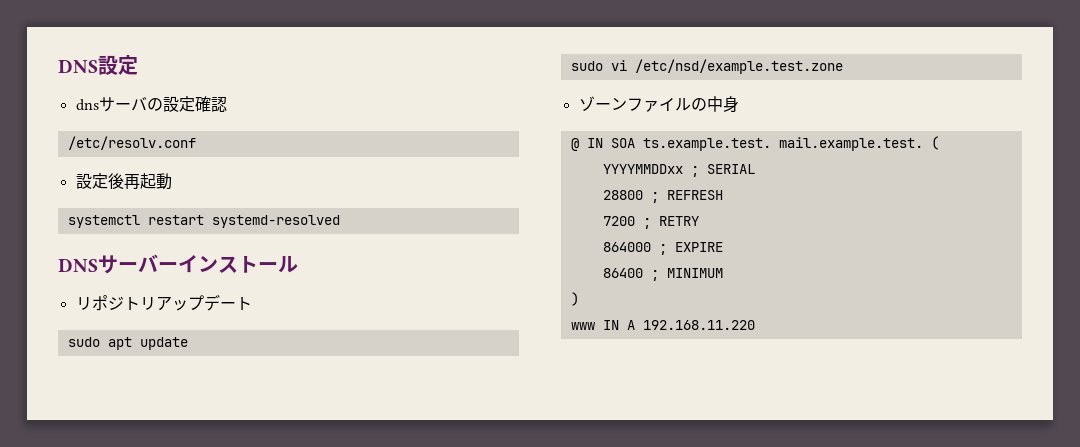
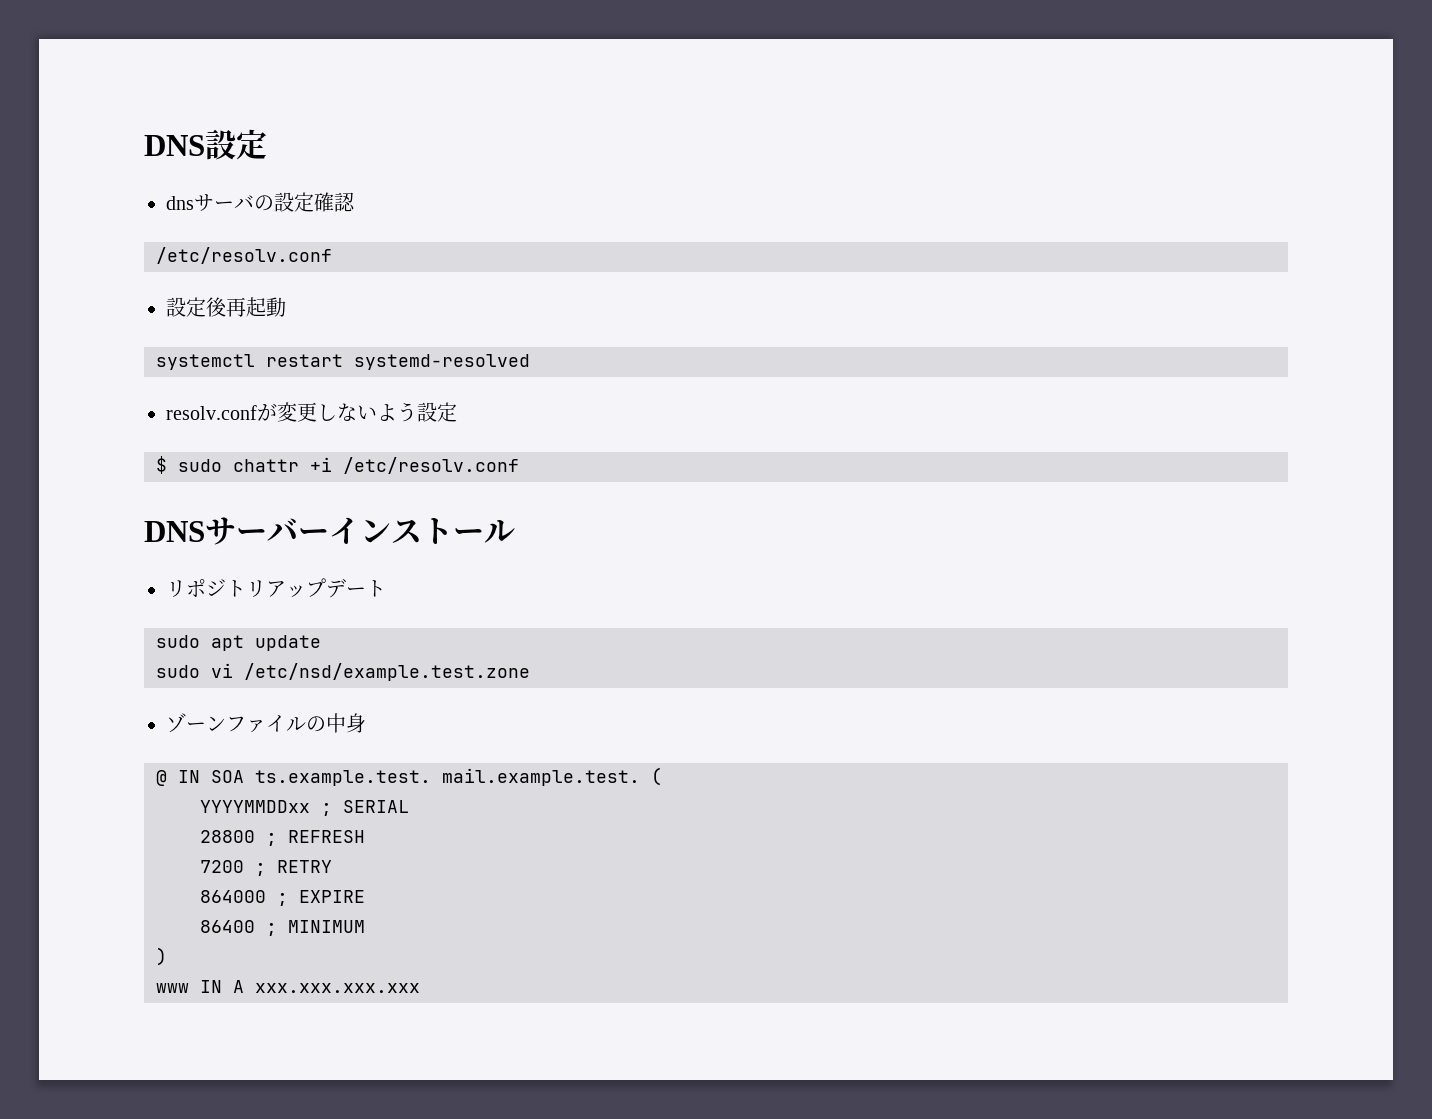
(340, 221) none -> [166,402,457,422] [156,456,519,474] // resolv.confが変更しないよう設定 // $ sudo chattr +i /etc/resolv.conf
[642,320,755,330] 192.168.11.220 -> [255,983,420,993] xxx.xxx.xxx.xxx

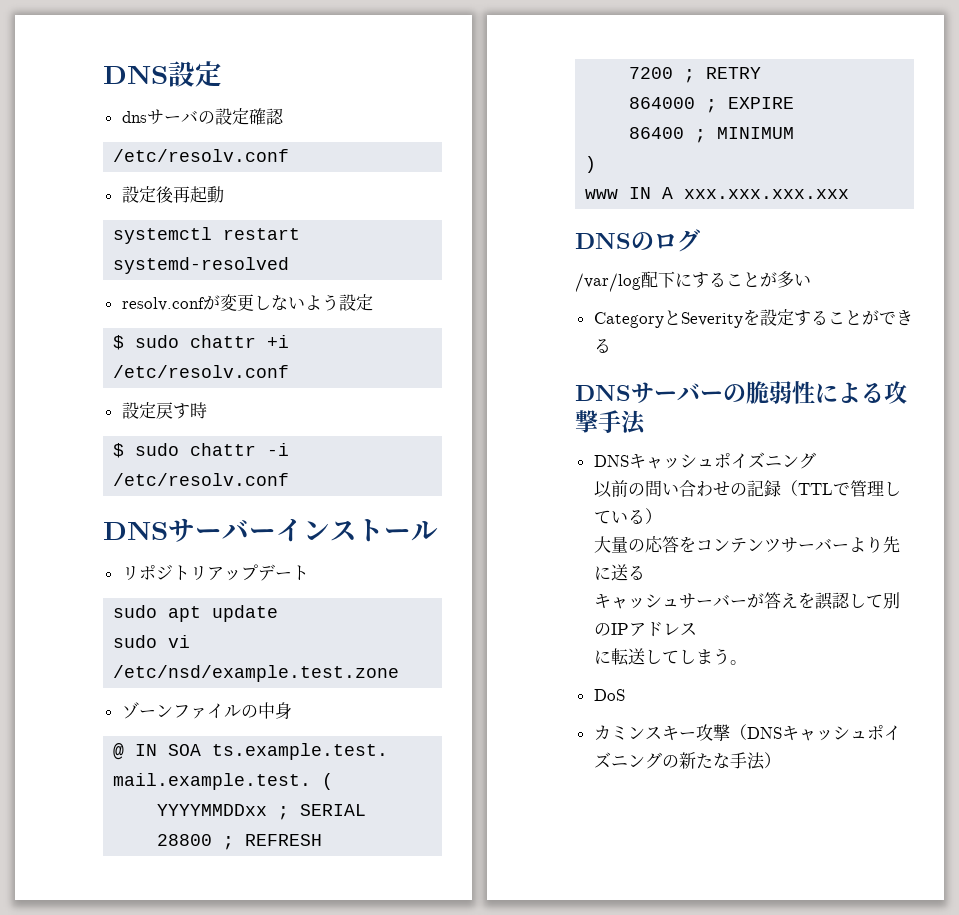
(519, 465) none -> [121,402,207,419] [113,443,290,458] [113,473,290,486] // 設定戻す時 // $ sudo chattr -i /etc/resolv.conf
(420, 988) none -> [575,229,700,252] [575,271,811,292] [593,309,913,328] [593,338,611,353] [575,381,907,404] [575,410,646,435] [593,452,816,469] [594,480,902,498] [594,508,663,524] [594,536,901,553] [594,564,646,581] [594,592,901,610] [594,622,698,637] [594,648,748,666] [593,689,625,701] [593,724,901,741] [593,752,781,770] // DNSのログ // /var/log配下にすることが多い // CategoryとSeverityを設定することができる // DNSサーバーの脆弱性による攻撃手法 // DNSキャッシュポイズニング // 以前の問い合わせの記録（TTLで管理している） // 大量の応答をコンテンツサーバーより先に送る // キャッシュサーバーが答えを誤認して別のIPアドレス // に転送してしまう。 // DoS // カミンスキー攻撃（DNSキャッシュポイズニングの新たな手法）

